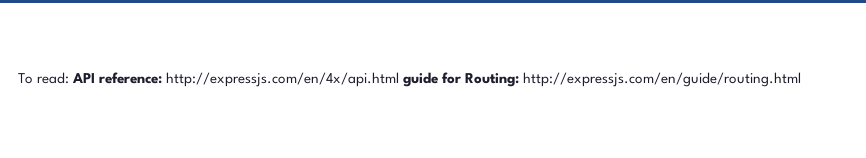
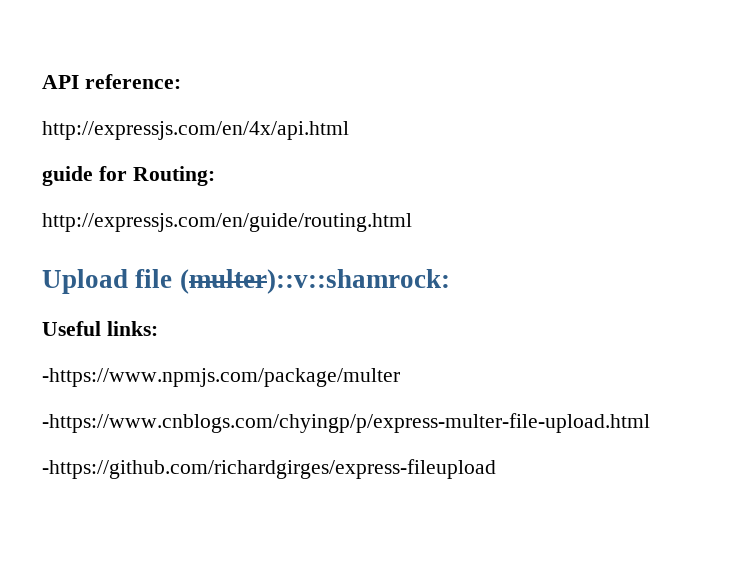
[18,72,70,84] To read: -> (42, 82) none
(163, 78) none -> (181, 81) //
(400, 79) none -> (349, 130) //
(520, 80) none -> (215, 176) //
(802, 79) none -> [42,269,450,294] [42,321,158,336] [42,368,400,387] [42,413,650,433] [42,459,496,479] // Upload file (multer)::v::shamrock: // Useful links: // -https://www.npmjs.com/package/multer // -https://www.cnblogs.com/chyingp/p/express-multer-file-upload.html // -https://github.com/richardgirges/express-fileupload

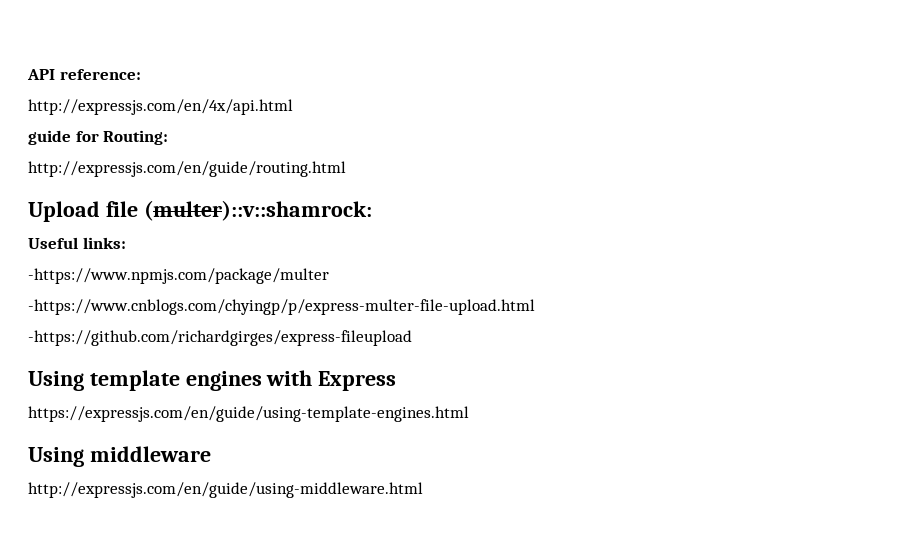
(496, 469) none -> [28,370,397,391] [28,406,469,422] [28,446,211,467] [28,482,423,498] // Using template engines with Express // https://expressjs.com/en/guide/using-template-engines.html // Using middleware // http://expressjs.com/en/guide/using-middleware.html

